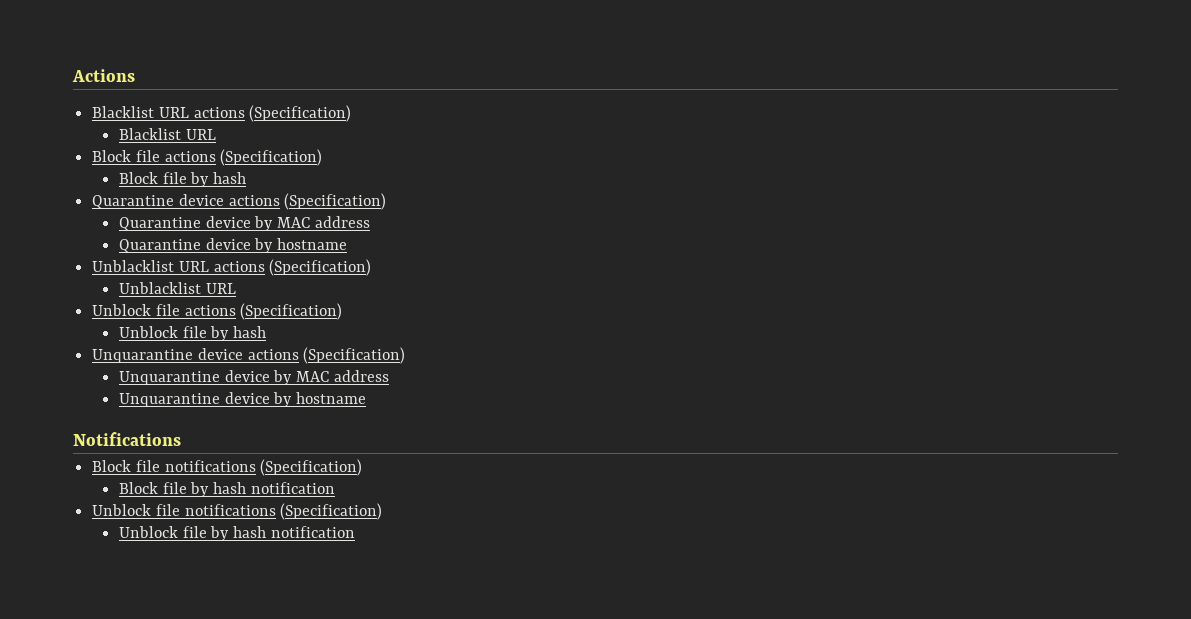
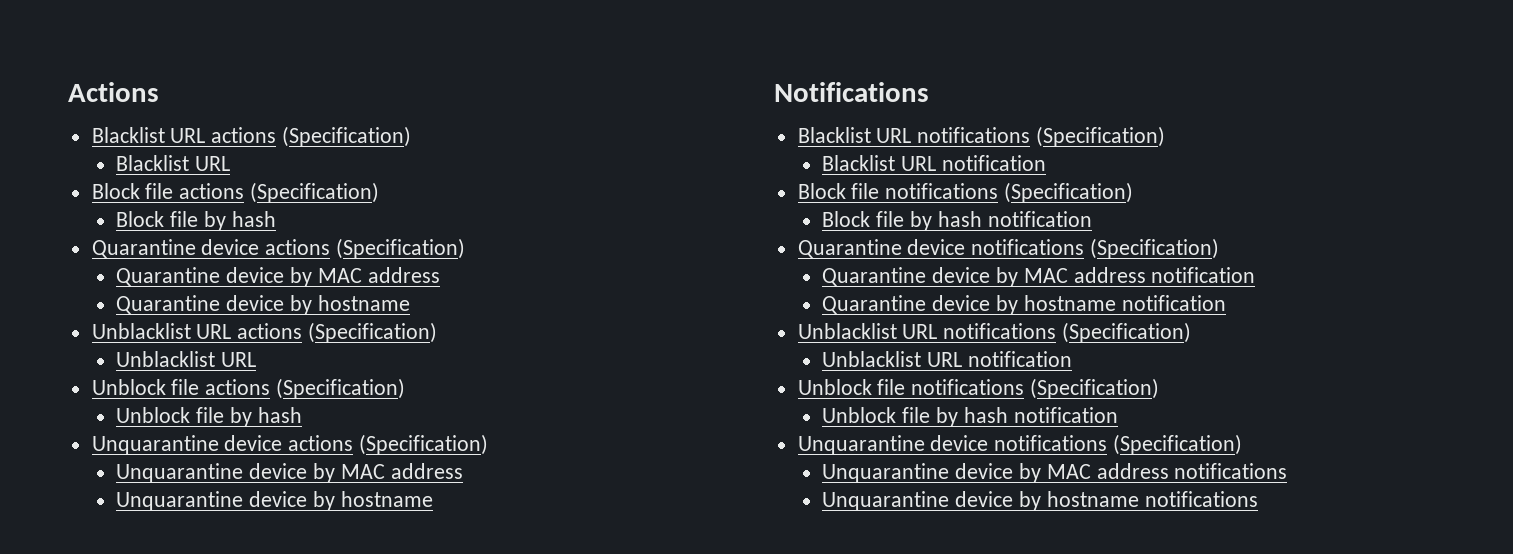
(181, 439) none -> [797,126,1166,147] [822,155,1046,171] // Blacklist URL notifications (Specification) // Blacklist URL notification
(335, 488) none -> [797,238,1220,259] [822,267,1256,287] [822,295,1226,315] [797,322,1192,343] [822,351,1072,367] // Quarantine device notifications (Specification) // Quarantine device by MAC address notification // Quarantine device by hostname notification // Unblacklist URL notifications (Specification) // Unblacklist URL notification
(355, 532) none -> [797,434,1243,455] [822,463,1288,483] [822,491,1258,511] // Unquarantine device notifications (Specification) // Unquarantine device by MAC address notifications // Unquarantine device by hostname notifications

